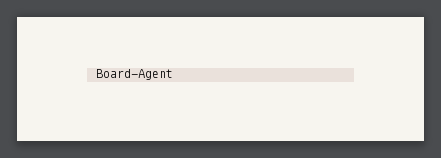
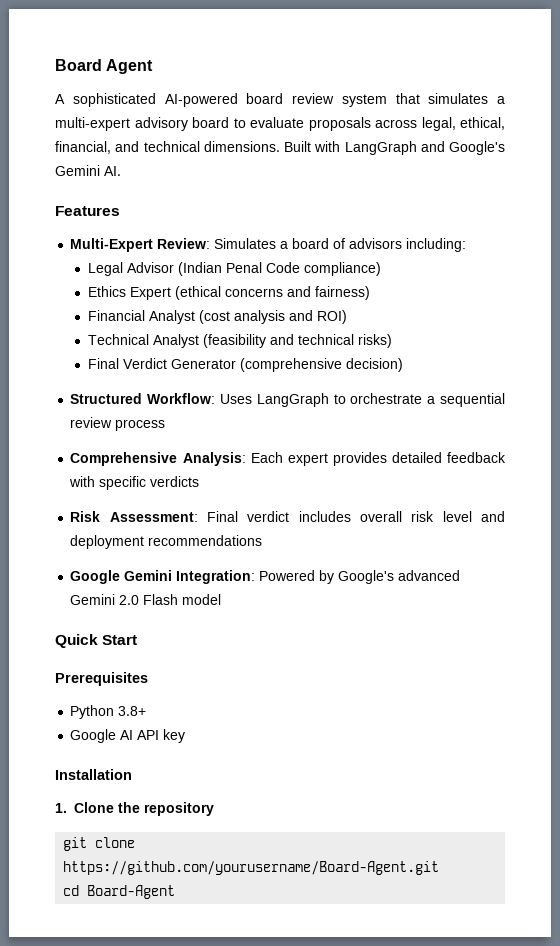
(95, 74) none -> [55,59,154,74] [55,93,505,107] [55,117,505,131] [55,141,505,155] [55,165,121,176] [55,206,120,216] [70,238,467,252] [87,262,381,276] [87,286,370,300] [87,310,347,324] [87,334,392,348] [87,358,403,372] [70,393,506,407] [70,417,166,431] [70,452,507,466] [69,476,200,490] [70,511,505,522] [70,535,263,549] [70,570,461,584] [70,594,222,605] [55,634,138,648] [55,672,148,686] [70,705,147,719] [70,729,186,743] [55,769,132,780] [55,802,214,816] [63,837,136,851] [63,861,440,875] [63,885,80,896] Board Agent // A sophisticated AI-powered board review system that simulates a multi-expert advisory board to evaluate proposals across legal, ethical, financial, and technical dimensions. Built with LangGraph and Google's Gemini AI. // Features // Multi-Expert Review: Simulates a board of advisors including: // Legal Advisor (Indian Penal Code compliance) // Ethics Expert (ethical concerns and fairness) // Financial Analyst (cost analysis and ROI) // Technical Analyst (feasibility and technical risks) // Final Verdict Generator (comprehensive decision) // Structured Workflow: Uses LangGraph to orchestrate a sequential review process // Comprehensive Analysis: Each expert provides detailed feedback with specific verdicts // Risk Assessment: Final verdict includes overall risk level and deployment recommendations // Google Gemini Integration: Powered by Google's advanced Gemini 2.0 Flash model // Quick Start // Prerequisites // Python 3.8+ // Google AI API key // Installation // 1. Clone the repository // git clone https://github.com/yourusername/Board-Agent.git // cd

